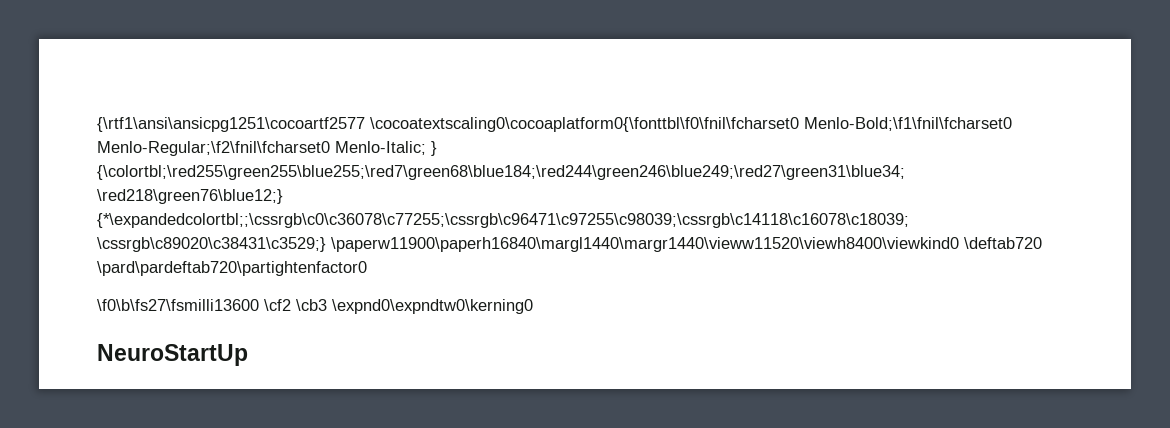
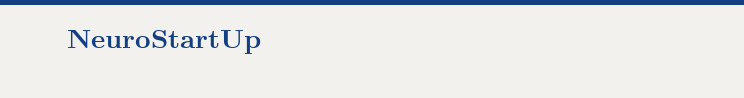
[97,117,1012,132] [97,141,437,156] [97,165,905,180] [97,189,283,204] [97,213,909,228] [97,237,1042,252] [97,261,367,276] [97,299,533,314] {\rtf1\ansi\ansicpg1251\cocoartf2577 \cocoatextscaling0\cocoaplatform0{\fonttbl\f0\fnil\fcharset0 Menlo-Bold;\f1\fnil\fcharset0 Menlo-Regular;\f2\fnil\fcharset0 Menlo-Italic; } {\colortbl;\red255\green255\blue255;\red7\green68\blue184;\red244\green246\blue249;\red27\green31\blue34; \red218\green76\blue12;} {*\expandedcolortbl;;\cssrgb\c0\c36078\c77255;\cssrgb\c96471\c97255\c98039;\cssrgb\c14118\c16078\c18039; \cssrgb\c89020\c38431\c3529;} \paperw11900\paperh16840\margl1440\margr1440\vieww11520\viewh8400\viewkind0 \deftab720 \pard\pardeftab720\partightenfactor0 // \f0\b\fs27\fsmilli13600 \cf2 \cb3 \expnd0\expndtw0\kerning0 // -> (67, 41) none

